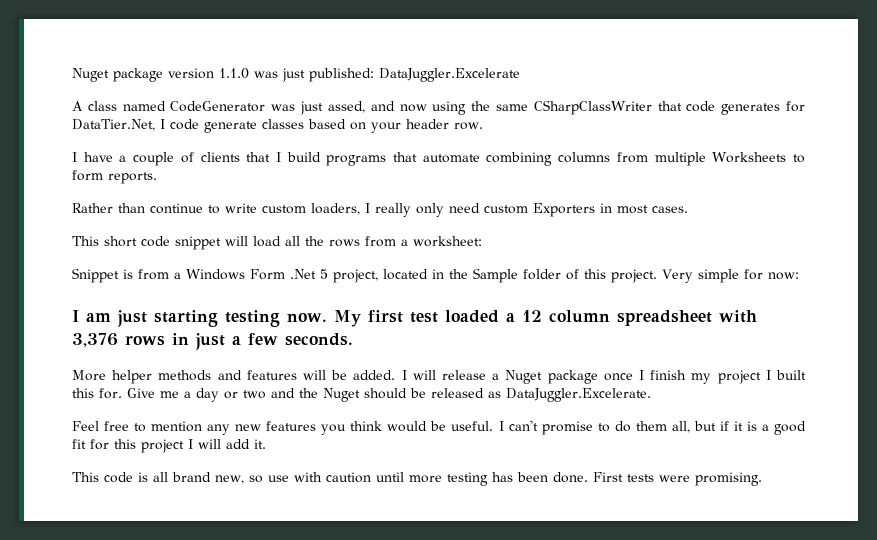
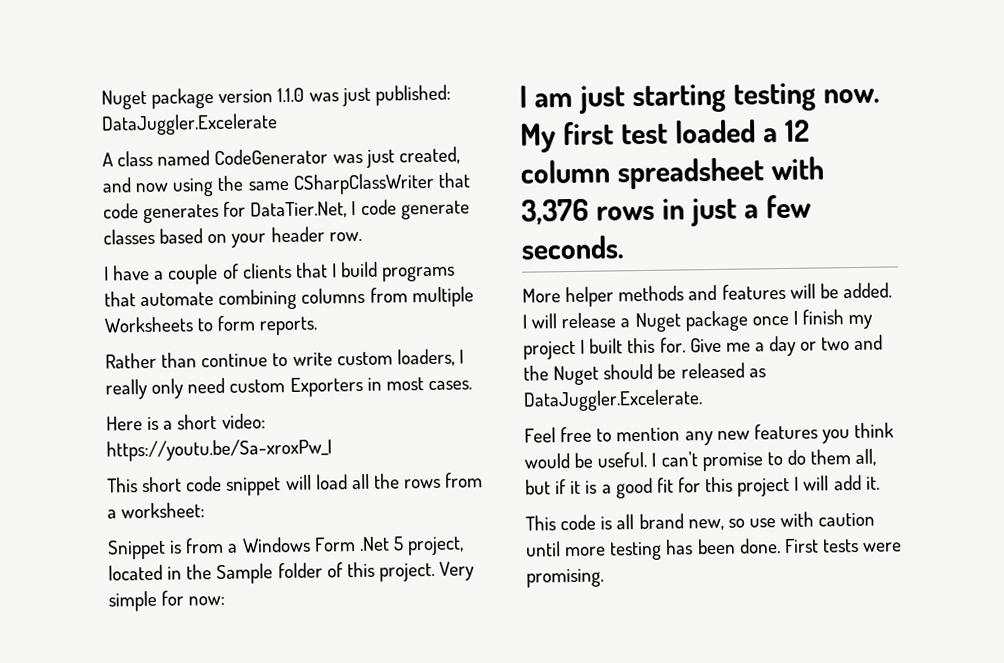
[327,101,365,113] assed, -> [398,146,460,165] created,
(688, 209) none -> [106,413,266,431] [106,438,332,462] // Here is a short video: https://youtu.be/Sa-xroxPw_I

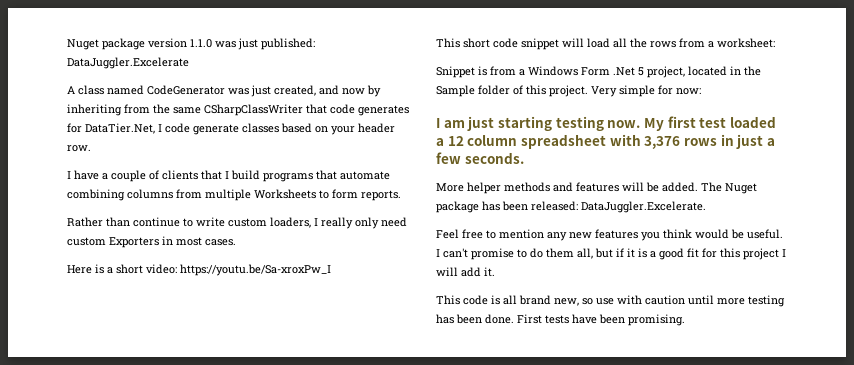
[172,178,215,197] using -> [367,85,381,97] [67,104,150,116] by inheriting from
[522,309,874,333] [523,334,884,360] [523,362,766,386] I will release a Nuget package once I finish my project I built this for. Give me a day or two and the Nuget should be released as -> [701,182,757,194] [436,201,578,213] The Nuget package has been released:
[863,542,903,552] were -> [572,314,625,324] have been

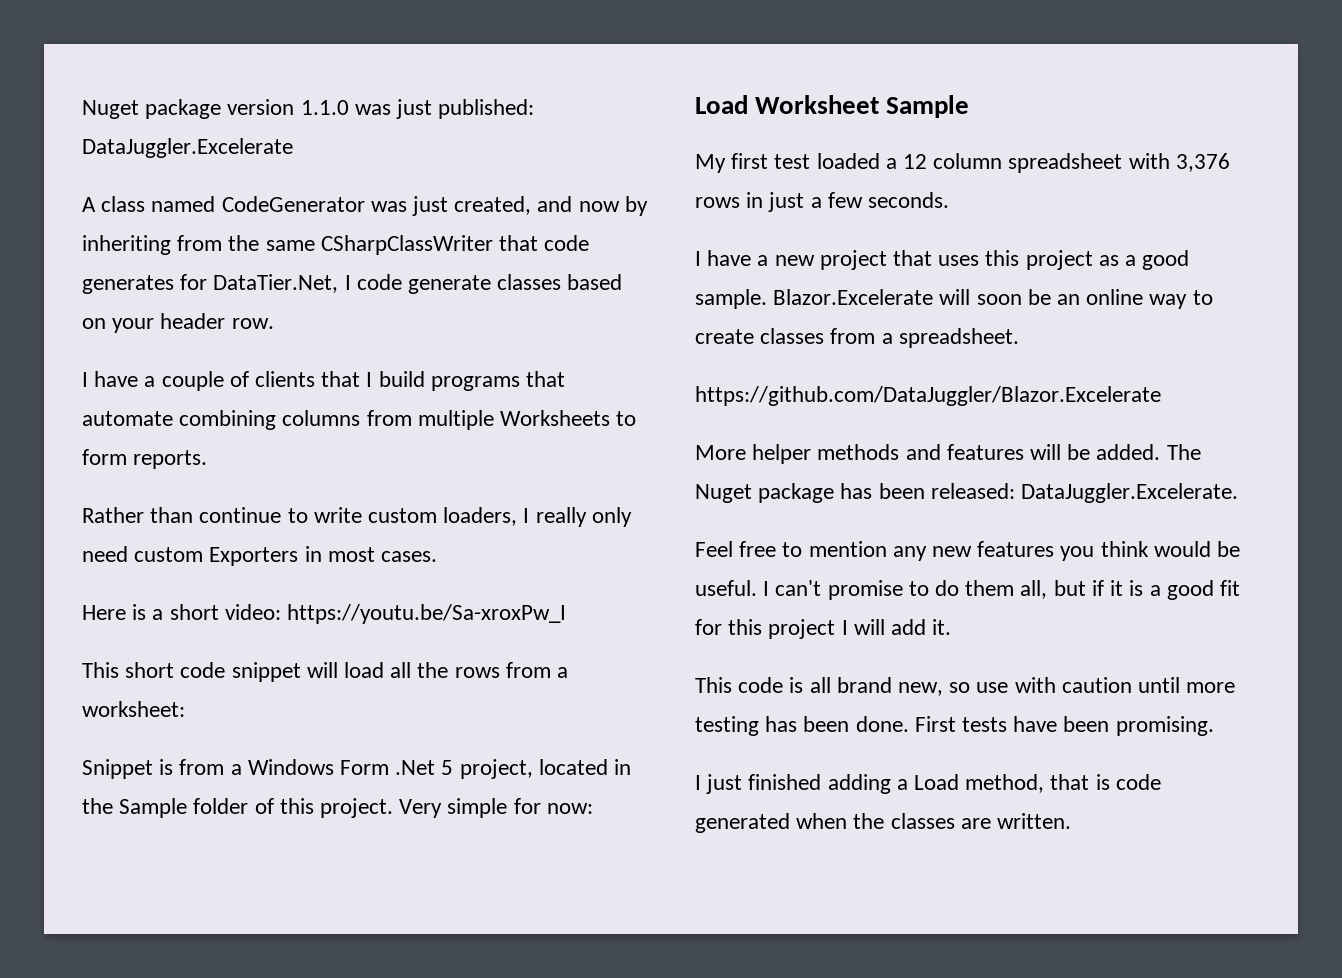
[436,116,641,131] I am just starting testing now. -> [695,95,970,118] Load Worksheet Sample //
(524, 158) none -> [695,250,1190,270] [695,289,1213,309] [695,328,1019,348] [695,386,1161,406] // I have a new project that uses this project as a good sample. Blazor.Excelerate will soon be an online way to create classes from a spreadsheet. // https://github.com/DataJuggler/Blazor.Excelerate
(685, 320) none -> [695,774,1161,794] [695,813,1072,833] // I just finished adding a Load method, that is code generated when the classes are written.

